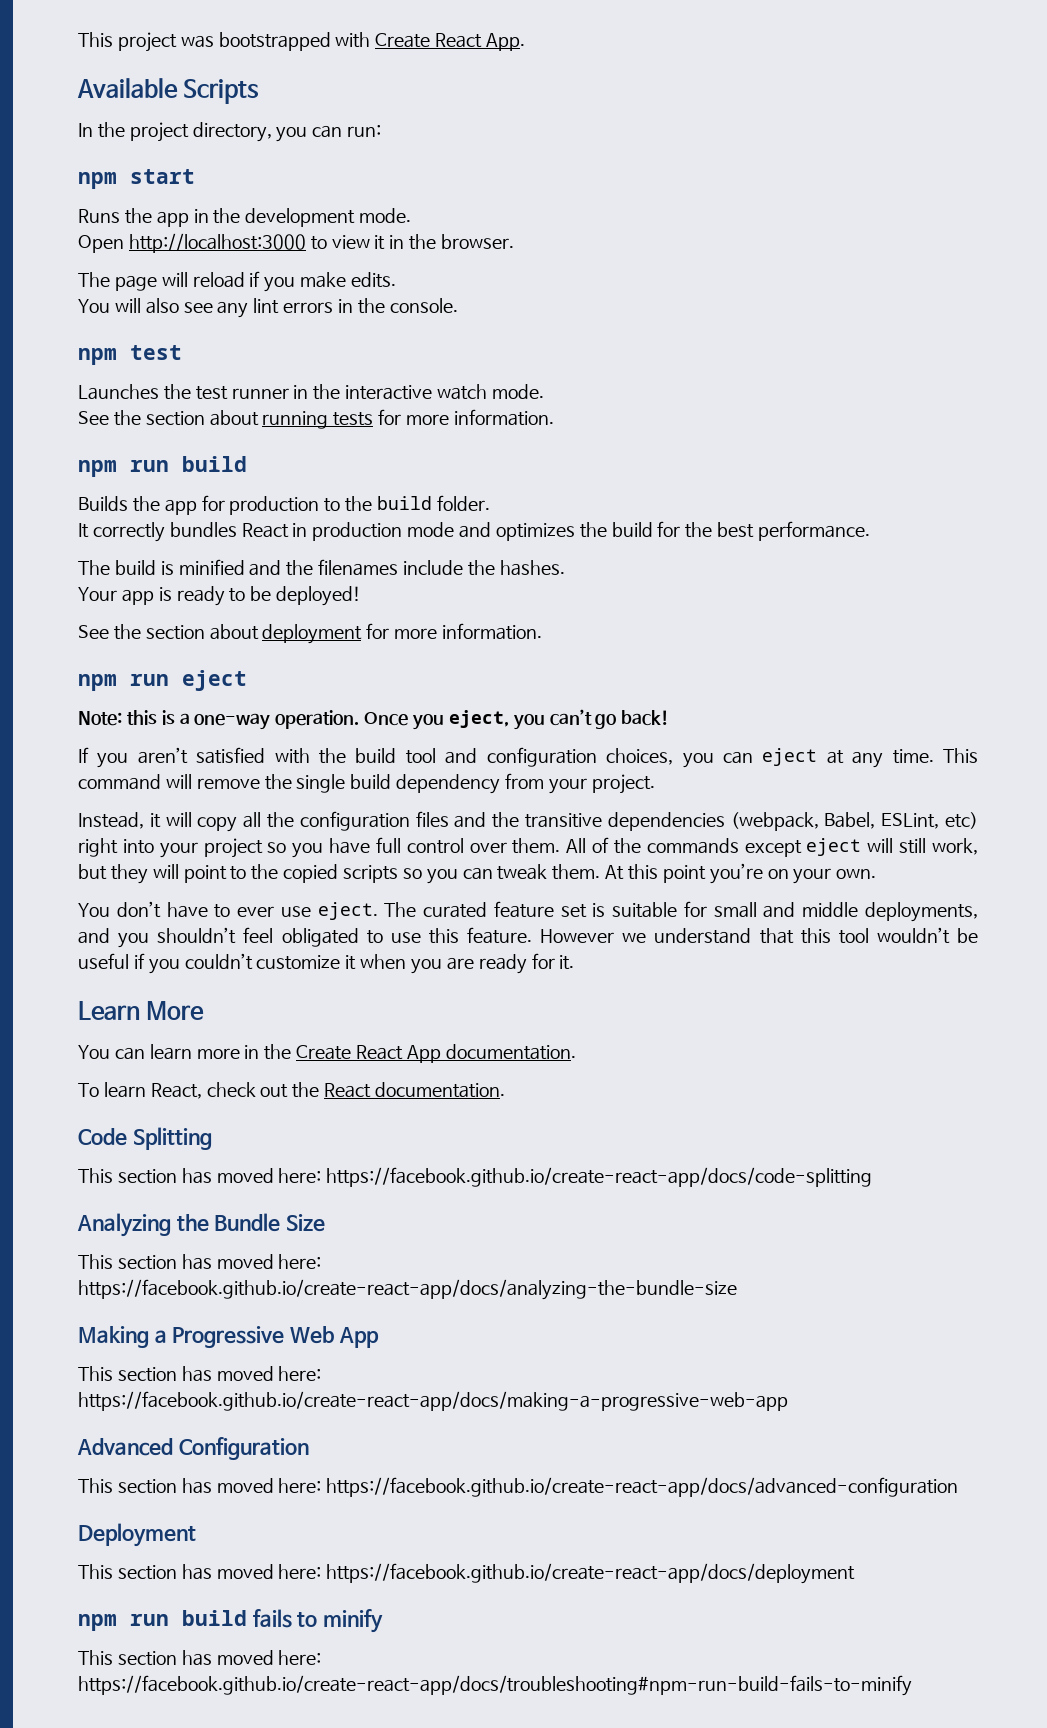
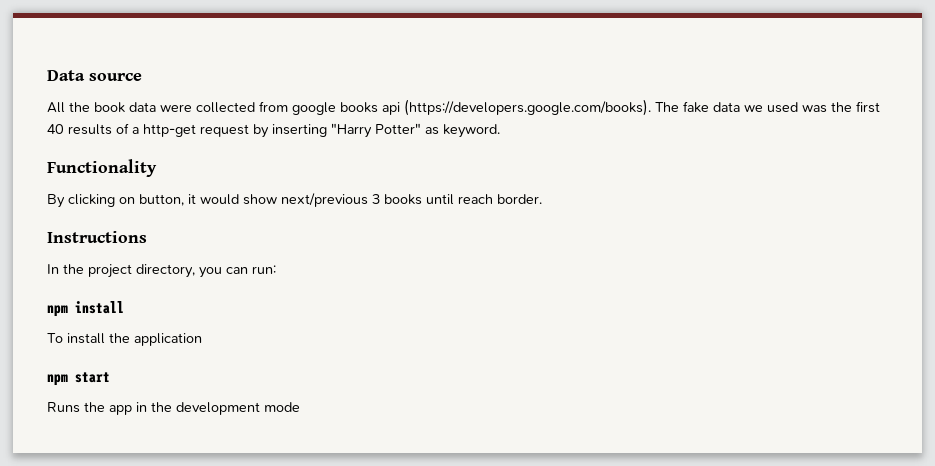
[78,32,526,52] [77,78,260,104] This project was bootstrapped with Create React App. // Available Scripts -> [47,70,142,81] [47,99,880,116] [47,123,500,138] [47,159,157,177] [47,193,542,208] [47,231,147,243] Data source // All the book data were collected from google books api (https://developers.google.com/books). The fake data we used was the first 40 results of a http-get request by inserting "Harry Potter" as keyword. // Functionality // By clicking on button, it would show next/previous 3 books until reach border. // Instructions
(382, 130) none -> [47,301,124,317] [47,333,202,346] // npm install // To install the application
[359,208,412,223] [78,233,515,253] [78,271,397,292] [78,298,458,318] [78,345,182,365] [78,384,544,400] [78,409,554,429] [78,456,247,477] [78,495,490,515] [78,521,871,542] [78,559,565,576] [78,586,362,606] [78,623,543,644] [78,670,247,691] [78,709,670,730] [78,747,979,768] [78,773,655,794] [78,811,979,832] [78,837,979,858] [78,863,877,884] [78,901,979,922] [78,927,978,948] [78,953,575,974] [78,1001,205,1020] [78,1044,576,1063] [78,1082,506,1099] [78,1127,212,1150] [78,1167,873,1187] [77,1213,325,1237] [78,1254,322,1270] [78,1279,737,1300] [78,1326,379,1348] [78,1366,322,1382] [78,1391,788,1411] [77,1437,309,1460] [78,1477,959,1497] [78,1523,196,1547] [78,1563,856,1584] [78,1609,384,1633] [78,1650,322,1666] [78,1675,912,1696] mode. // Open http://localhost:3000 to view it in the browser. // The page will reload if you make edits. // You will also see any lint errors in the console. // npm test // Launches the test runner in the interactive watch mode. // See the section about running tests for more information. // npm run build // Builds the app for production to the build folder. // It correctly bundles React in production mode and optimizes the build for the best performance. // The build is minified and the filenames include the hashes. // Your app is ready to be deployed! // See the section about deployment for more information. // npm run eject // Note: this is a one-way operation. Once you eject, you can’t go back! // If you aren’t satisfied with the build tool and configuration choices, you can eject at any time. This command will remove the single build dependency from your project. // Instead, it will copy all the configuration files and the transitive dependencies (webpack, Babel, ESLint, etc) right into your project so you have full control over them. All of the commands except eject will still work, but they will point to the copied scripts so you can tweak them. At this point you’re on your own. // You don’t have to ever use eject. The curated feature set is suitable for small and middle deployments, and you shouldn’t feel obligated to use this feature. However we understand that this tool wouldn’t be useful if you couldn’t customize it when you are ready for it. // Learn More // You can learn more in the Create React App documentation. // To learn React, check out the React documentation. // Code Splitting // This section has moved here: https://facebook.github.io/create-react-app/docs/code-splitting // Analyzing the Bundle Size // This section has moved here: https://facebook.github.io/create-react-app/docs/analyzing-the-bundle-size // Making a Progressive Web App // This section has moved here: https://facebook.github.io/create-react-app/docs/making-a-progressive-web-app // Advanced Configuration // This section has moved here: https://facebook.github.io/create-react-app/docs/advanced-configuration // Deployment // This section has moved here: https://facebook.github.io/create-react-app/docs/deployment // npm run build fails to minify // This section has moved here: https://facebook.github.io/create-react-app/docs/troubleshooting#npm-run-build-fails-to-minify -> [264,402,300,412] mode

